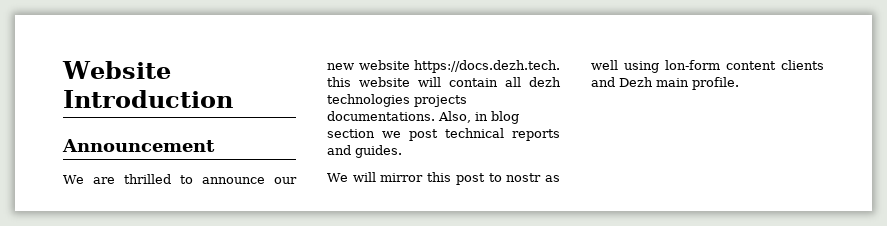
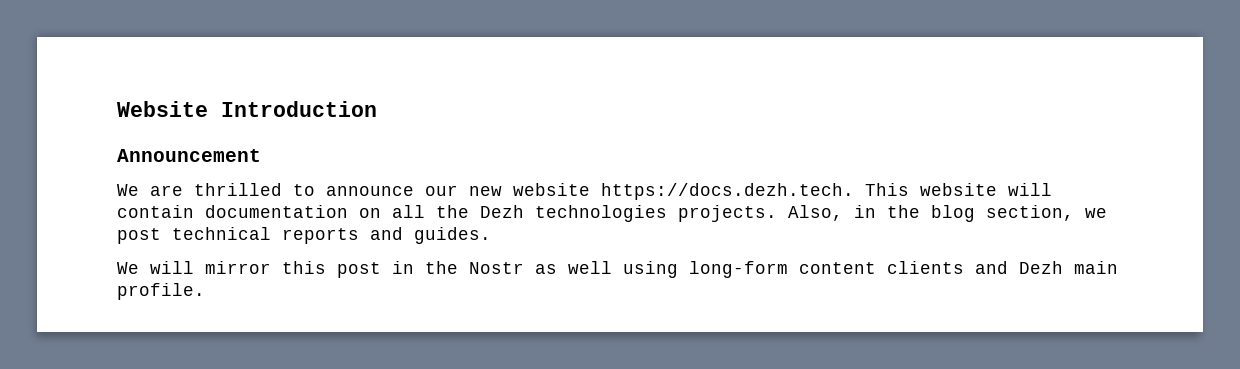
[327,77,351,87] this -> [865,183,909,196] This
[505,77,561,87] [327,94,467,107] [327,111,519,124] [327,129,375,138] all dezh technologies projects documentations. Also, in blog section -> [205,205,1074,222] documentation on all the Dezh technologies projects. Also, in the blog section,
[488,173,542,182] to nostr -> [392,261,524,274] in the Nostr
[665,60,720,70] lon-form -> [689,261,788,278] long-form

